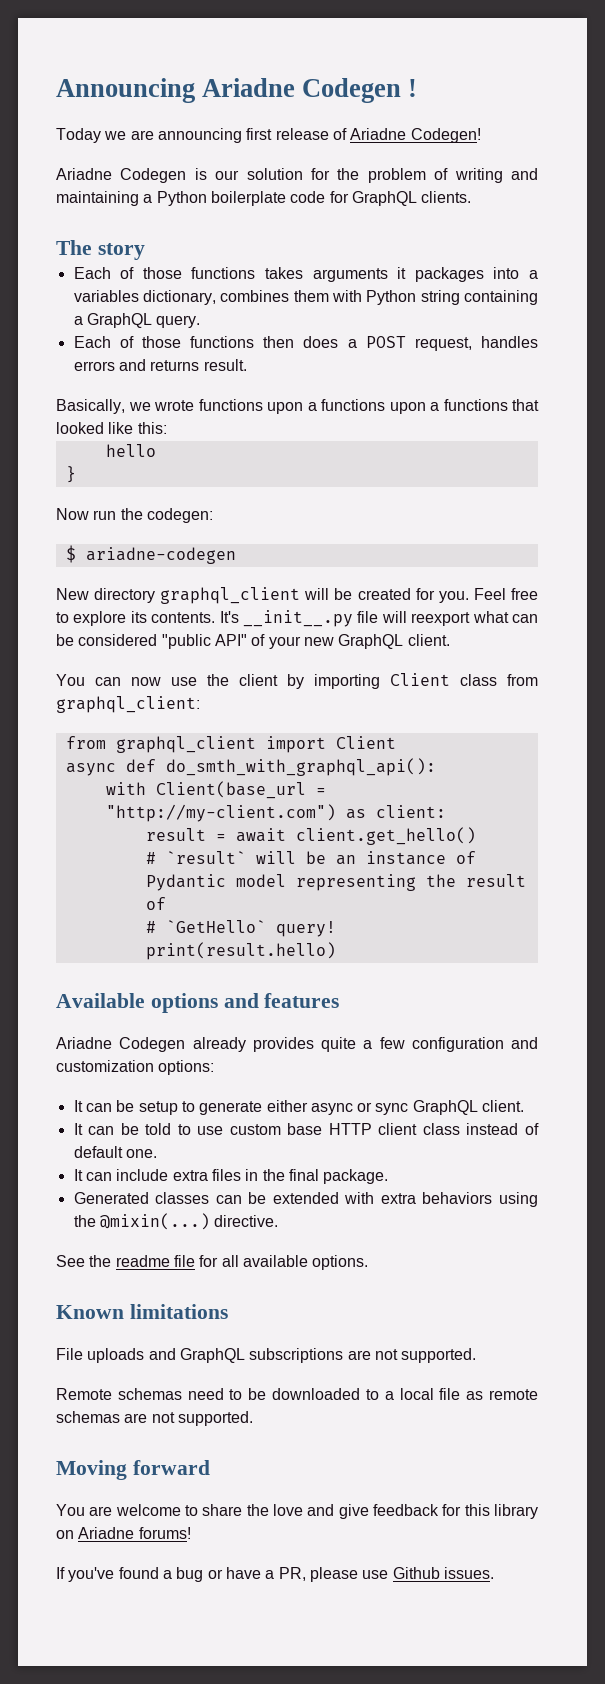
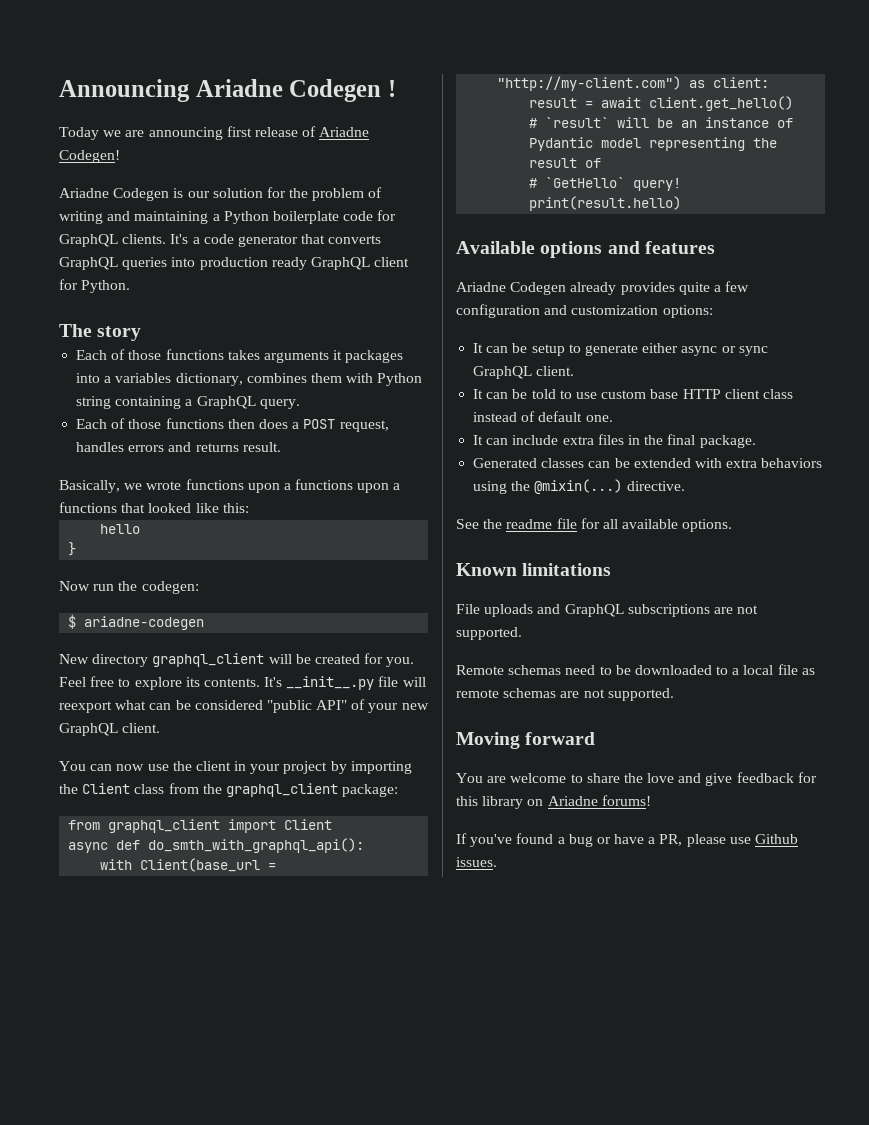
(472, 197) none -> [170,234,382,247] [59,257,410,270] [59,279,131,293] It's a code generator that converts GraphQL queries into production ready GraphQL client for Python.
(278, 680) none -> [234,761,328,774] in your project
(380, 681) none -> [59,784,78,794] the
[56,696,200,713] graphql_client: -> [202,783,399,797] the graphql_client package:

